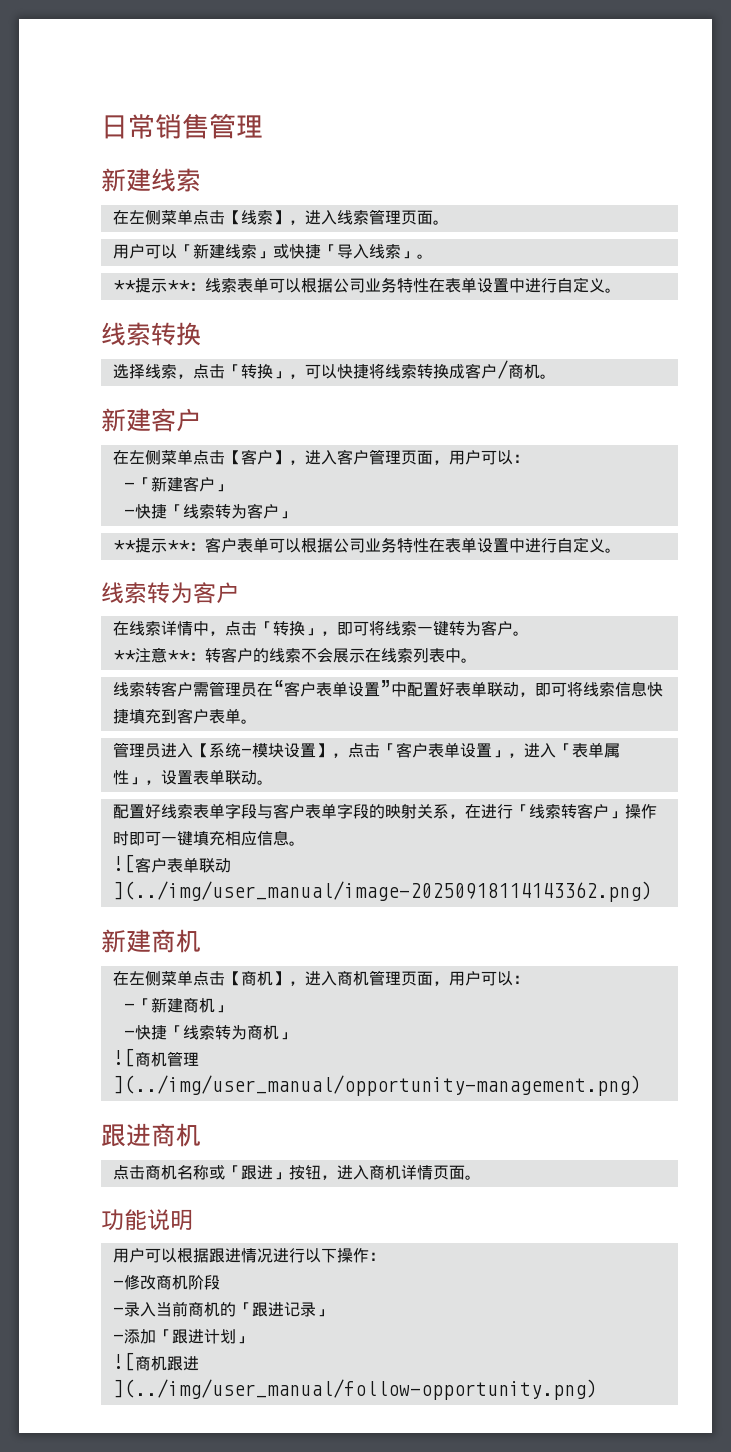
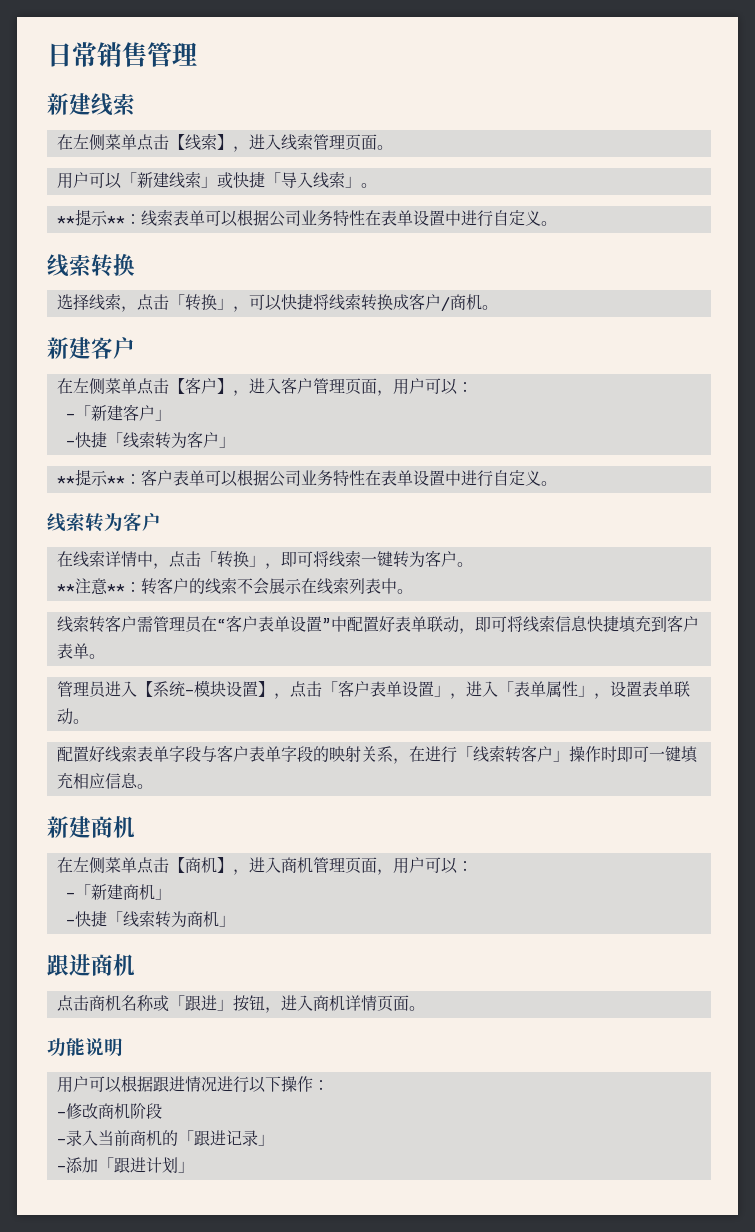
[113,854,231,873] [113,881,652,902] // ![客户表单联动](../img/user_manual/image-20250918114143362.png) -> (153, 786) none
[113,1048,199,1067] [113,1075,641,1096] // ![商机管理](../img/user_manual/opportunity-management.png) -> (235, 921) none
[113,1352,199,1371] [113,1379,597,1400] // ![商机跟进](../img/user_manual/follow-opportunity.png) -> (194, 1167) none

